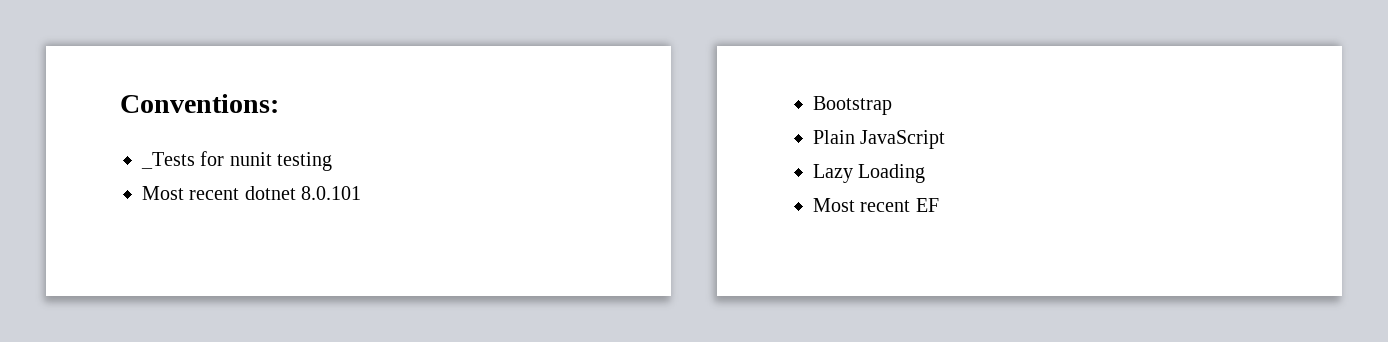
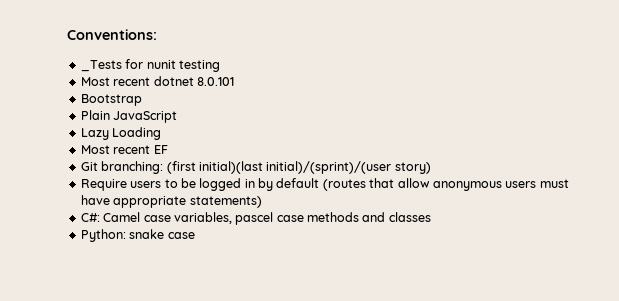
(939, 205) none -> [80,161,431,174] [80,178,569,191] [80,195,262,208] [80,212,431,225] [80,229,195,242] // Git branching: (first initial)(last initial)/(sprint)/(user story) // Require users to be logged in by default (routes that allow anonymous users must have appropriate statements) // C#: Camel case variables, pascel case methods and classes // Python: snake case

